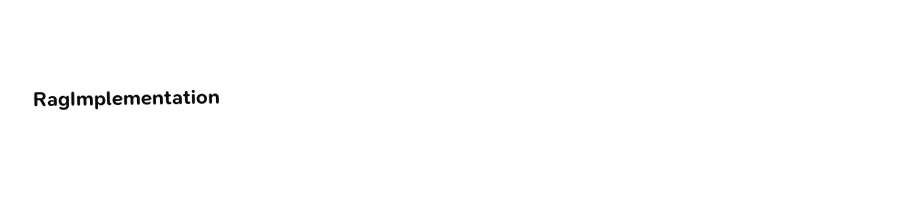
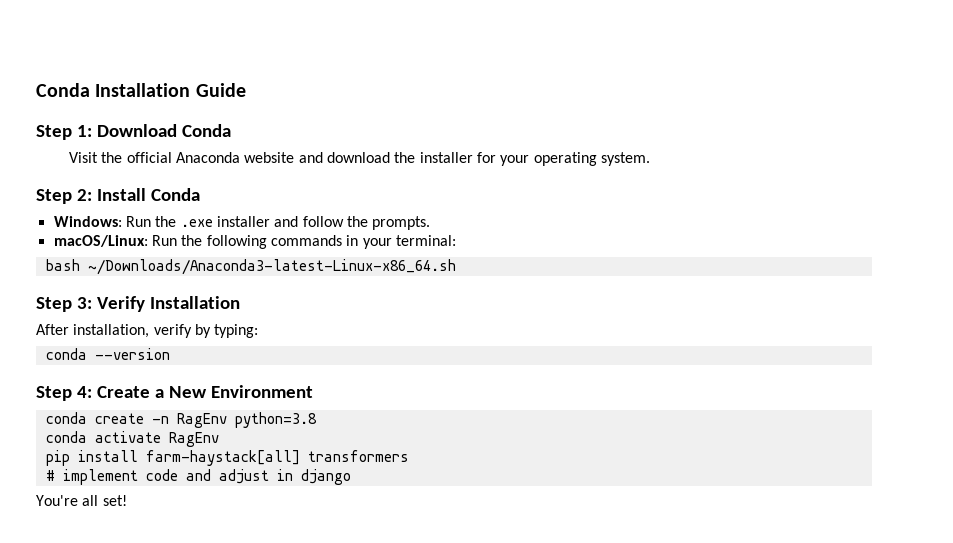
[32,88,221,111] RagImplementation -> [36,83,246,97] [36,124,231,140] [69,152,650,166] [36,188,200,204] [53,216,431,230] [53,235,456,249] [45,259,456,275] [36,296,240,312] [36,324,259,338] [45,348,170,360] [36,385,313,401] [45,412,317,428] [45,431,219,447] [45,450,409,466] [45,469,351,485] [36,495,127,506] Conda Installation Guide // Step 1: Download Conda // Visit the official Anaconda website and download the installer for your operating system. // Step 2: Install Conda // Windows: Run the .exe installer and follow the prompts. // macOS/Linux: Run the following commands in your terminal: // bash ~/Downloads/Anaconda3-latest-Linux-x86_64.sh // Step 3: Verify Installation // After installation, verify by typing: // conda --version // Step 4: Create a New Environment // conda create -n RagEnv python=3.8 // conda activate RagEnv // pip install farm-haystack[all] transformers // # implement code and adjust in django // You're all set!

